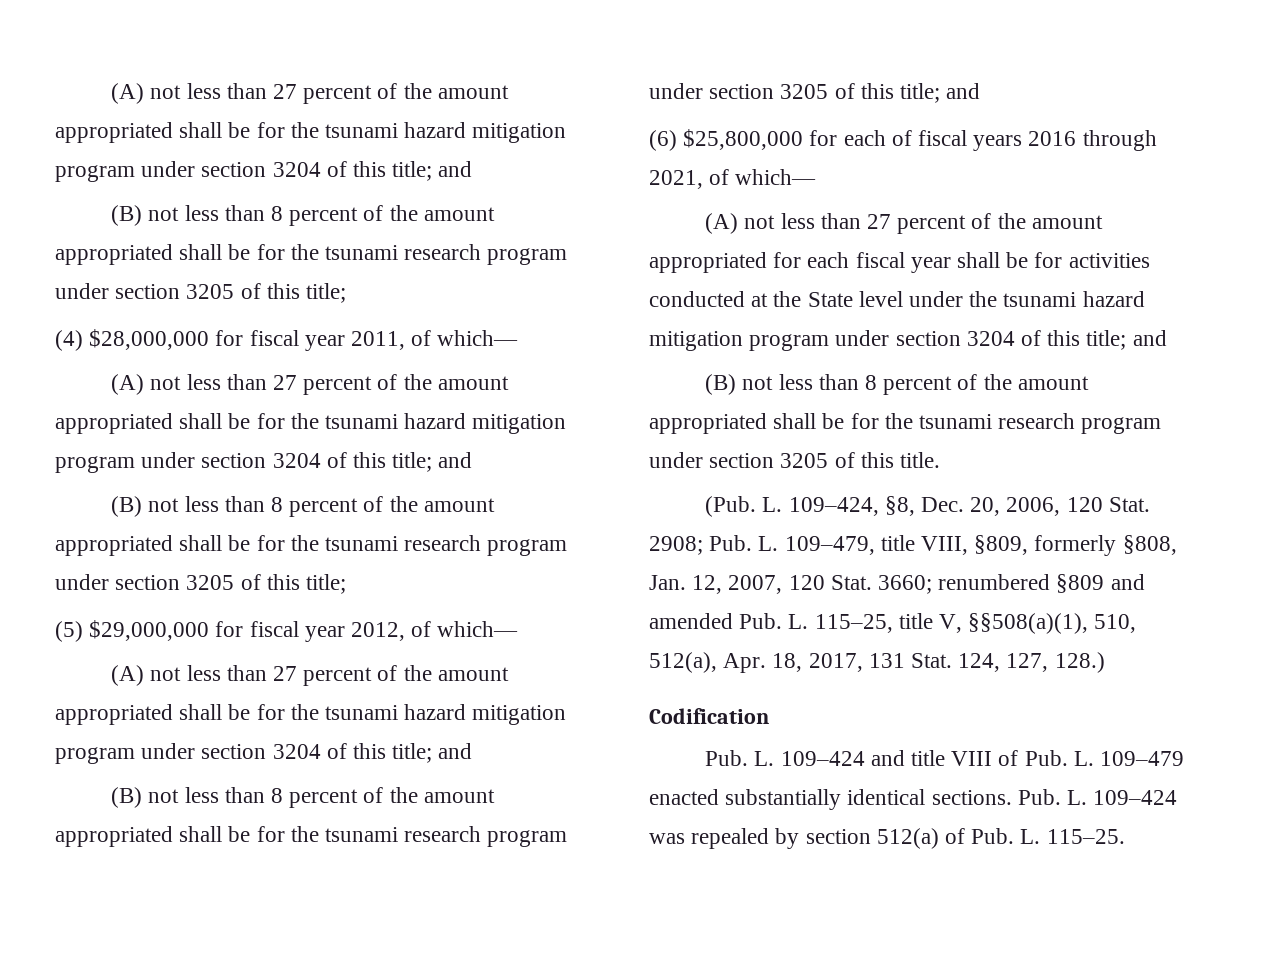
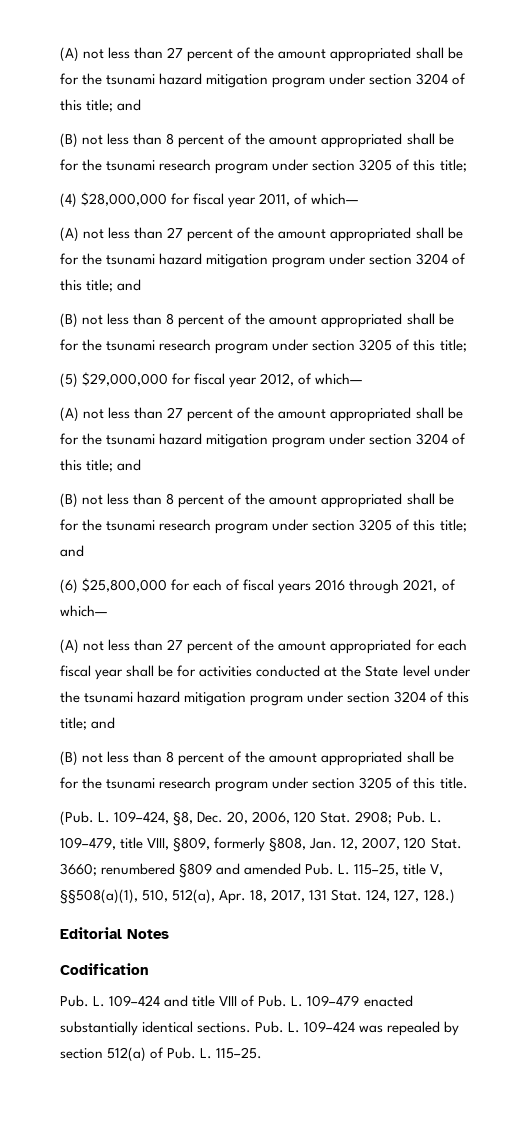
(1105, 662) none -> [60,927,169,939] // Editorial Notes

